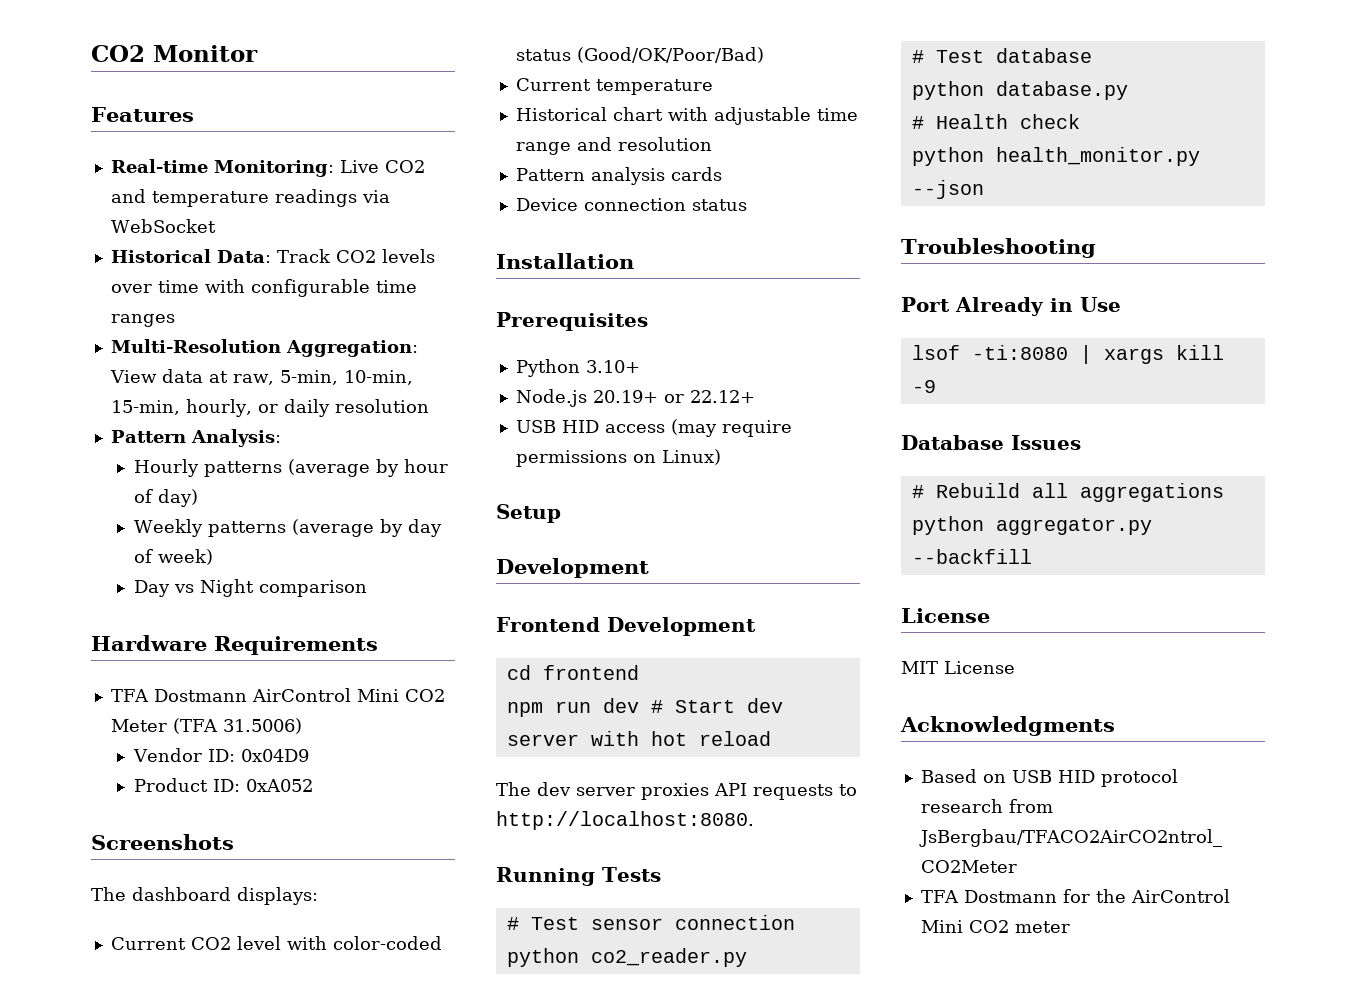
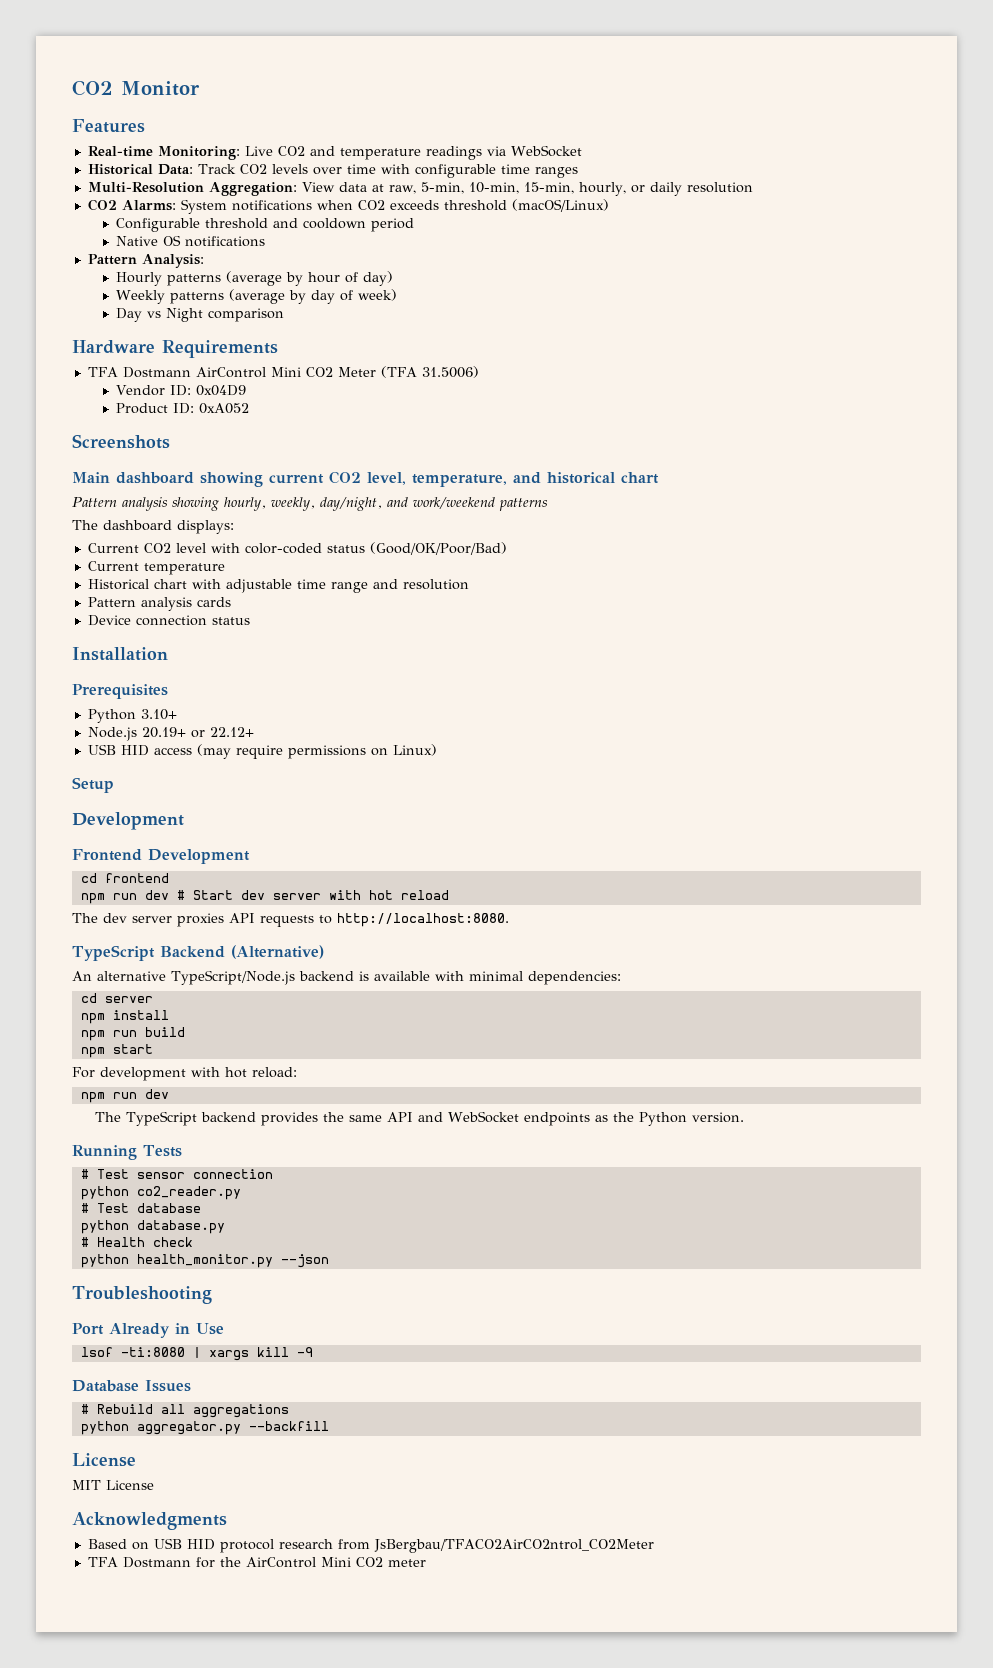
(429, 406) none -> [87,199,609,214] [115,218,414,232] [115,235,265,247] // CO2 Alarms: System notifications when CO2 exceeds threshold (macOS/Linux) // Configurable threshold and cooldown period // Native OS notifications
(234, 842) none -> [72,471,659,487] [72,497,548,511] // Main dashboard showing current CO2 level, temperature, and historical chart // Pattern analysis showing hourly, weekly, day/night, and work/weekend patterns
(754, 820) none -> [72,945,324,961] [72,970,621,985] [80,993,153,1003] [80,1010,169,1024] [80,1027,185,1041] [80,1044,153,1058] [72,1067,297,1081] [80,1089,169,1103] [94,1111,744,1126] // TypeScript Backend (Alternative) // An alternative TypeScript/Node.js backend is available with minimal dependencies: // cd server // npm install // npm run build // npm start // For development with hot reload: // npm run dev // The TypeScript backend provides the same API and WebSocket endpoints as the Python version.

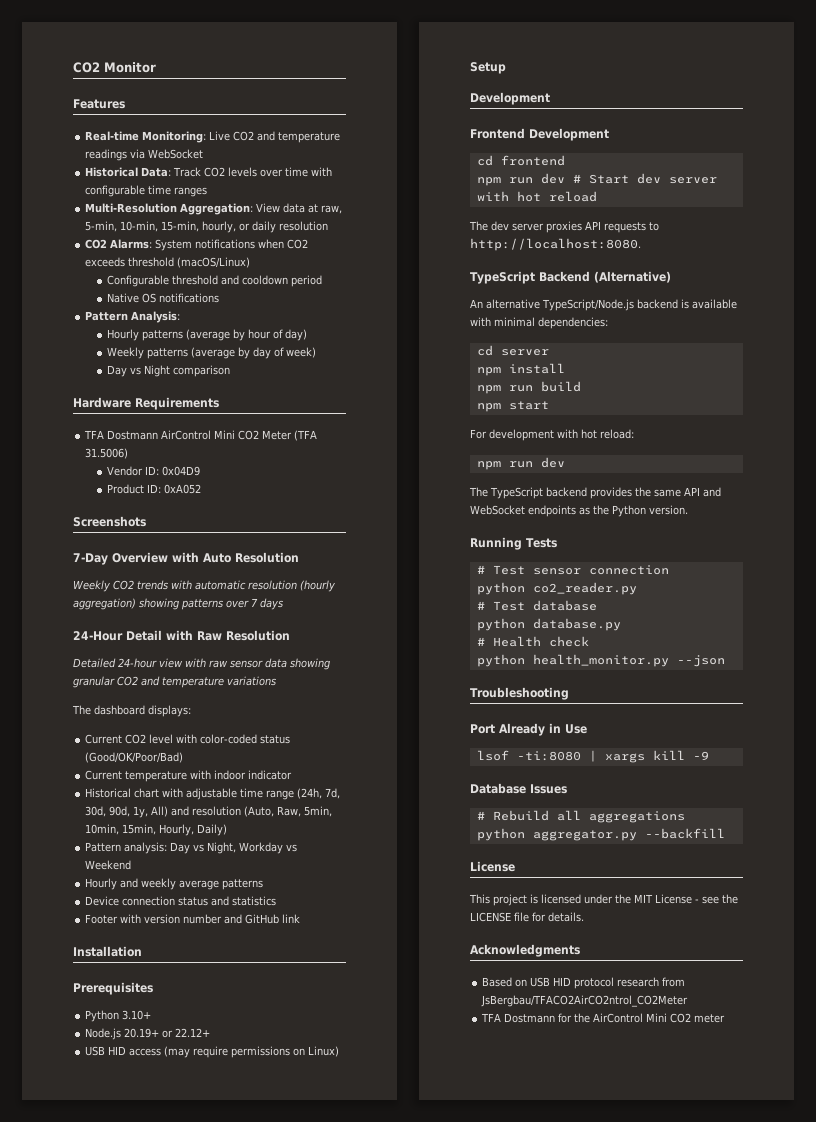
[72,471,659,487] [72,497,548,511] Main dashboard showing current CO2 level, temperature, and historical chart // Pattern analysis showing hourly, weekly, day/night, and work/weekend patterns -> [73,552,299,565] [73,580,335,592] [73,598,283,610] [73,630,290,641] [73,658,330,670] [73,676,276,688] 7-Day Overview with Auto Resolution // Weekly CO2 trends with automatic resolution (hourly aggregation) showing patterns over 7 days // 24-Hour Detail with Raw Resolution // Detailed 24-hour view with raw sensor data showing granular CO2 and temperature variations
(225, 569) none -> [190,770,293,780] with indoor indicator
[372,579,469,590] [87,597,231,611] [87,615,250,626] and resolution // Pattern analysis cards // Device connection status -> [297,788,341,799] [85,806,333,818] [85,824,228,836] [85,842,298,854] [85,860,132,870] [85,878,264,890] [85,896,277,906] [85,914,301,924] (24h, 7d, 30d, 90d, 1y, All) and resolution (Auto, Raw, 5min, 10min, 15min, Hourly, Daily) // Pattern analysis: Day vs Night, Workday vs Weekend // Hourly and weekly average patterns // Device connection status and statistics // Footer with version number and GitHub link
[72,1480,154,1490] MIT License -> [469,894,738,906] [470,912,584,922] This project is licensed under the MIT License - see the LICENSE file for details.

